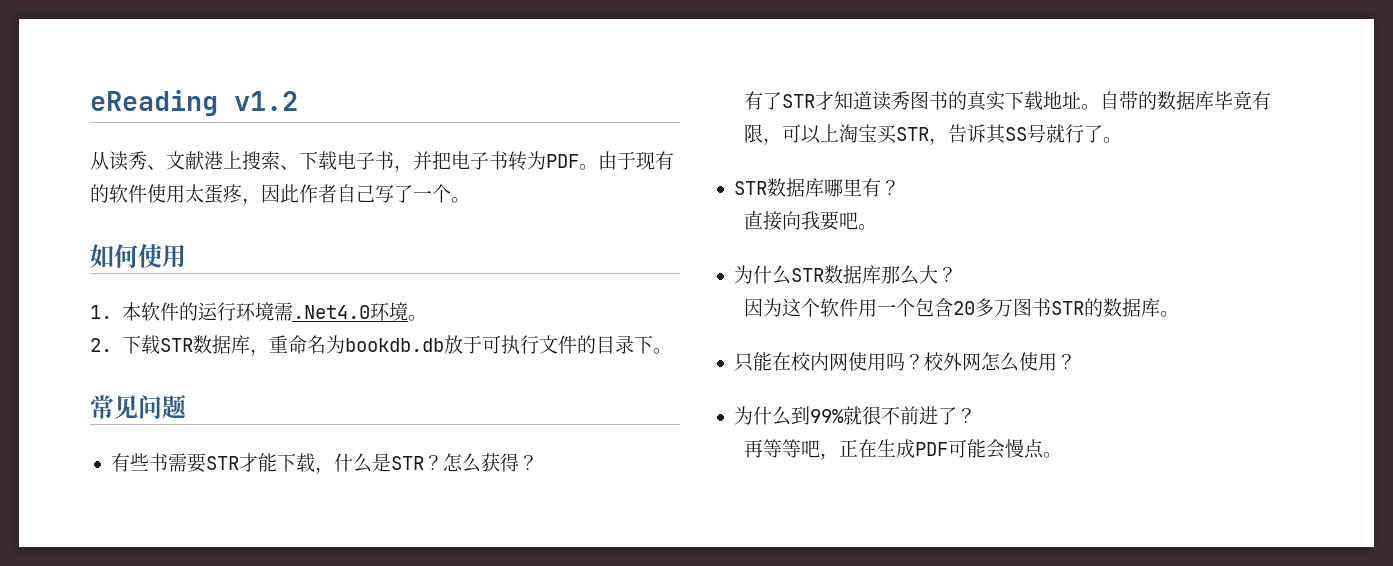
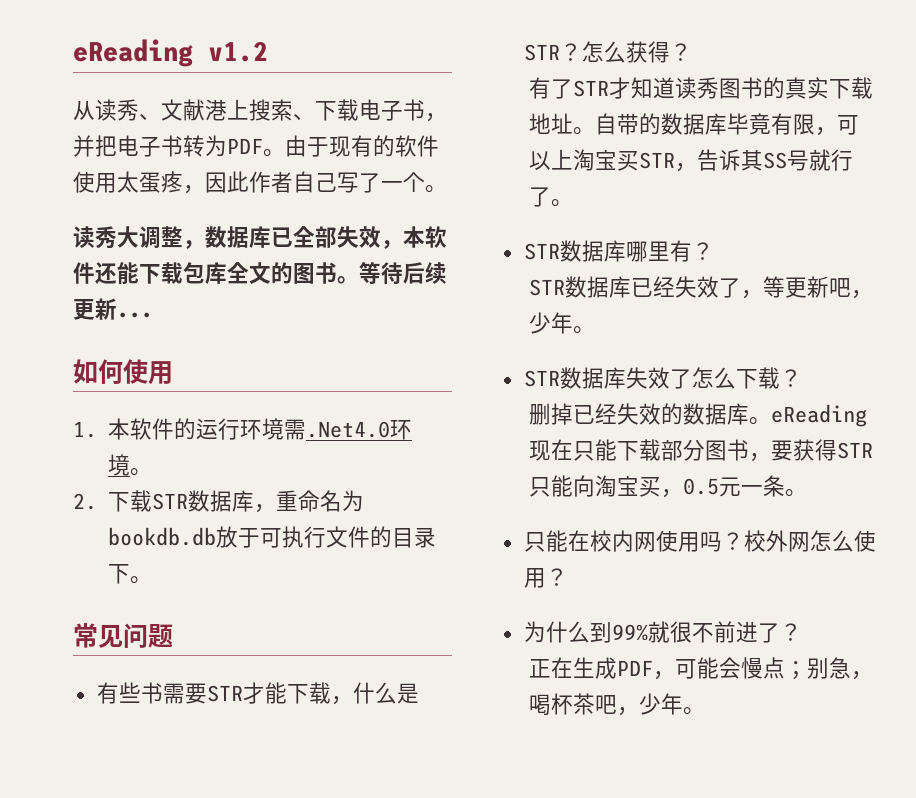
(470, 200) none -> [73,226,447,249] [73,262,447,284] [73,298,153,320] // 读秀大调整，数据库已全部失效，本软件还能下载包库全文的图书。等待后续更新...
[743,211,877,231] [733,265,957,285] [743,298,1160,317] 直接向我要吧。 // 为什么STR数据库那么大？ // 因为这个软件用一个包含20多万图书STR的数据库 -> [529,276,874,299] [529,312,596,334] [523,367,802,389] [529,403,868,427] [529,439,874,462] [529,475,786,498] STR数据库已经失效了，等更新吧，少年。 // STR数据库失效了怎么下载？ // 删掉已经失效的数据库。eReading现在只能下载部分图书，要获得STR只能向淘宝买，0.5元一条
[743,439,839,460] 再等等吧， -> (802, 632) none
(948, 449) none -> [653,671,676,680] ，
(1044, 449) none -> [785,657,874,680] [529,693,684,716] ；别急，喝杯茶吧，少年

